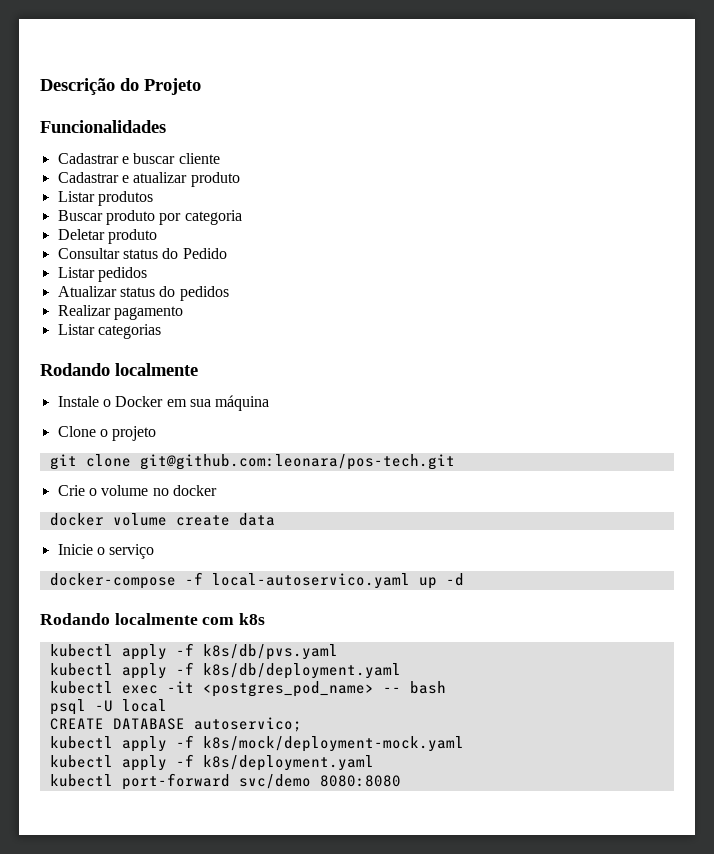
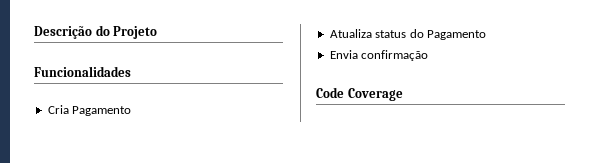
[57,153,220,164] [57,172,240,187] [57,191,153,206] [57,210,242,225] [57,229,157,244] [57,248,227,259] [57,267,147,282] [57,286,229,301] [57,305,183,320] [57,324,161,339] [40,363,198,376] [57,395,270,411] [57,426,157,441] [49,454,455,470] [57,485,217,496] [49,513,275,526] [57,544,155,559] [49,572,464,589] [40,613,266,625] [49,643,338,660] [49,662,401,679] [49,681,446,697] [49,699,167,715] [49,717,302,732] [49,735,464,752] [49,754,374,771] [49,773,401,790] Cadastrar e buscar cliente // Cadastrar e atualizar produto // Listar produtos // Buscar produto por categoria // Deletar produto // Consultar status do Pedido // Listar pedidos // Atualizar status do pedidos // Realizar pagamento // Listar categorias // Rodando localmente // Instale o Docker em sua máquina // Clone o projeto // git clone git@github.com:leonara/pos-tech.git // Crie o volume no docker // docker volume create data // Inicie o serviço // docker-compose -f local-autoservico.yaml up -d // Rodando localmente com k8s // kubectl apply -f k8s/db/pvs.yaml // kubectl apply -f k8s/db/deployment.yaml // kubectl exec -it <postgres_pod_name> -- bash // psql -U local // CREATE DATABASE autoservico; // kubectl apply -f k8s/mock/deployment-mock.yaml // kubectl apply -f k8s/deployment.yaml // kubectl port-forward svc/demo 8080:8080 -> [47,105,132,116] [329,29,486,40] [329,50,429,61] [316,87,403,101] Cria Pagamento // Atualiza status do Pagamento // Envia confirmação // Code Coverage

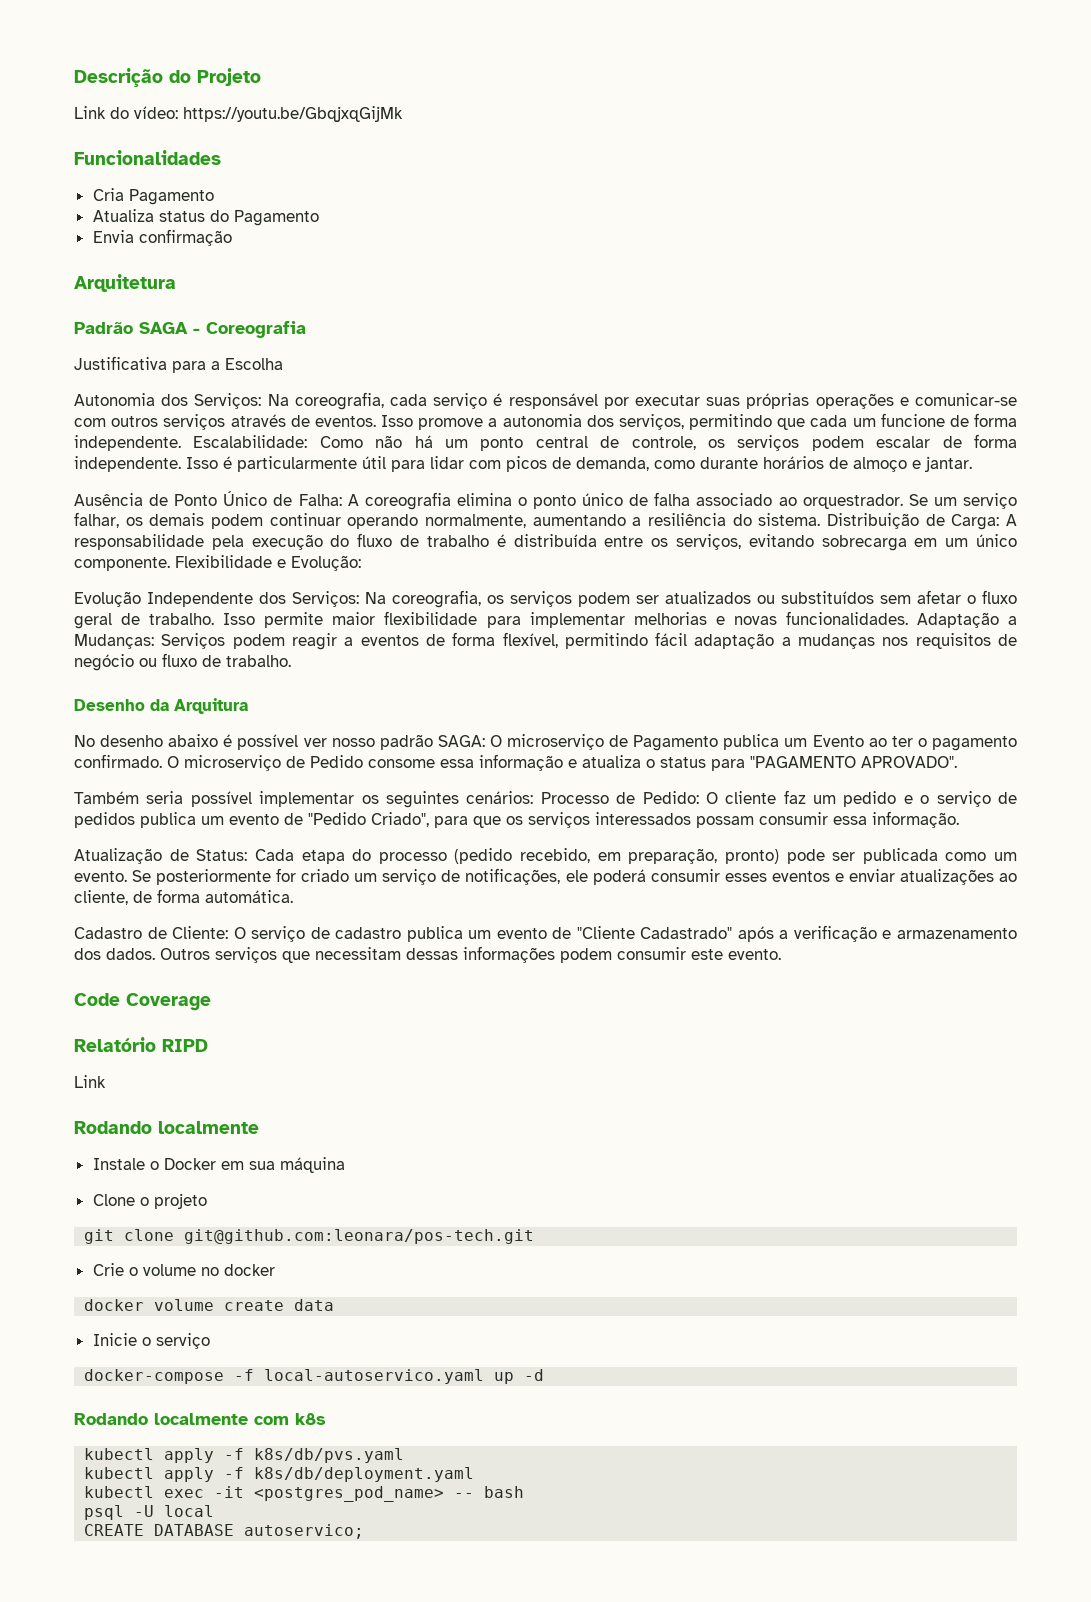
(158, 32) none -> [74,106,403,122] // Link do vídeo: https://youtu.be/GbqjxqGijMk
[316,87,403,101] Code Coverage -> [74,274,176,292] [74,321,306,338] [74,356,283,373] [74,392,1018,410] [74,413,1017,430] [74,434,1017,451] [74,456,972,472] [74,491,1017,510] [74,512,1017,530] [74,533,1017,551] [74,555,361,571] [74,590,1017,608] [74,611,1017,629] [74,632,1017,650] [74,653,291,671] [74,698,248,714] [74,734,1017,751] [74,754,957,771] [74,790,1018,808] [74,811,959,828] [74,848,1017,864] [74,868,1017,885] [74,889,293,905] [74,925,1017,942] [74,946,781,963] [74,993,211,1011] [74,1037,208,1052] [74,1075,106,1088] [74,1121,259,1134] [92,1157,345,1173] [92,1193,207,1209] [84,1229,535,1244] [92,1263,275,1276] [84,1299,335,1311] [92,1333,210,1349] [84,1369,545,1384] [74,1413,326,1425] [84,1448,405,1463] [84,1467,475,1482] [84,1486,525,1502] [84,1505,215,1520] [84,1524,365,1539] Arquitetura // Padrão SAGA - Coreografia // Justificativa para a Escolha // Autonomia dos Serviços: Na coreografia, cada serviço é responsável por executar suas próprias operações e comunicar-se com outros serviços através de eventos. Isso promove a autonomia dos serviços, permitindo que cada um funcione de forma independente. Escalabilidade: Como não há um ponto central de controle, os serviços podem escalar de forma independente. Isso é particularmente útil para lidar com picos de demanda, como durante horários de almoço e jantar. // Ausência de Ponto Único de Falha: A coreografia elimina o ponto único de falha associado ao orquestrador. Se um serviço falhar, os demais podem continuar operando normalmente, aumentando a resiliência do sistema. Distribuição de Carga: A responsabilidade pela execução do fluxo de trabalho é distribuída entre os serviços, evitando sobrecarga em um único componente. Flexibilidade e Evolução: // Evolução Independente dos Serviços: Na coreografia, os serviços podem ser atualizados ou substituídos sem afetar o fluxo geral de trabalho. Isso permite maior flexibilidade para implementar melhorias e novas funcionalidades. Adaptação a Mudanças: Serviços podem reagir a eventos de forma flexível, permitindo fácil adaptação a mudanças nos requisitos de negócio ou fluxo de trabalho. // Desenho da Arquitura // No desenho abaixo é possível ver nosso padrão SAGA: O microserviço de Pagamento publica um Evento ao ter o pagamento confirmado. O microserviço de Pedido consome essa informação e atualiza o status para "PAGAMENTO APROVADO". // Também seria possível implementar os seguintes cenários: Processo de Pedido: O cliente faz um pedido e o serviço de pedidos publica um evento de "Pedido Criado", para que os serviços interessados possam consumir essa informação. // Atualização de Status: Cada etapa do processo (pedido recebido, em preparação, pronto) pode ser publicada como um evento. Se posteriormente for criado um serviço de notificações, ele poderá consumir esses eventos e enviar atualizações ao cliente, de forma automática. // Cadastro de Cliente: O serviço de cadastro publica um evento de "Cliente Cadastrado" após a verificação e armazenamento dos dados. Outros serviços que necessitam dessas informações podem consumir este evento. // Code Coverage // Relatório RIPD // Link // Rodando localmente // Instale o Docker em sua máquina // Clone o projeto // git clone git@github.com:leonara/pos-tech.git // Crie o volume no docker // docker volume create data // Inicie o serviço // docker-compose -f local-autoservico.yaml up -d // Rodando localmente com k8s // kubectl apply -f k8s/db/pvs.yaml // kubectl apply -f k8s/db/deployment.yaml // kubectl exec -it <postgres_pod_name> -- bash // psql -U local // CREATE DATABASE autoservico;

